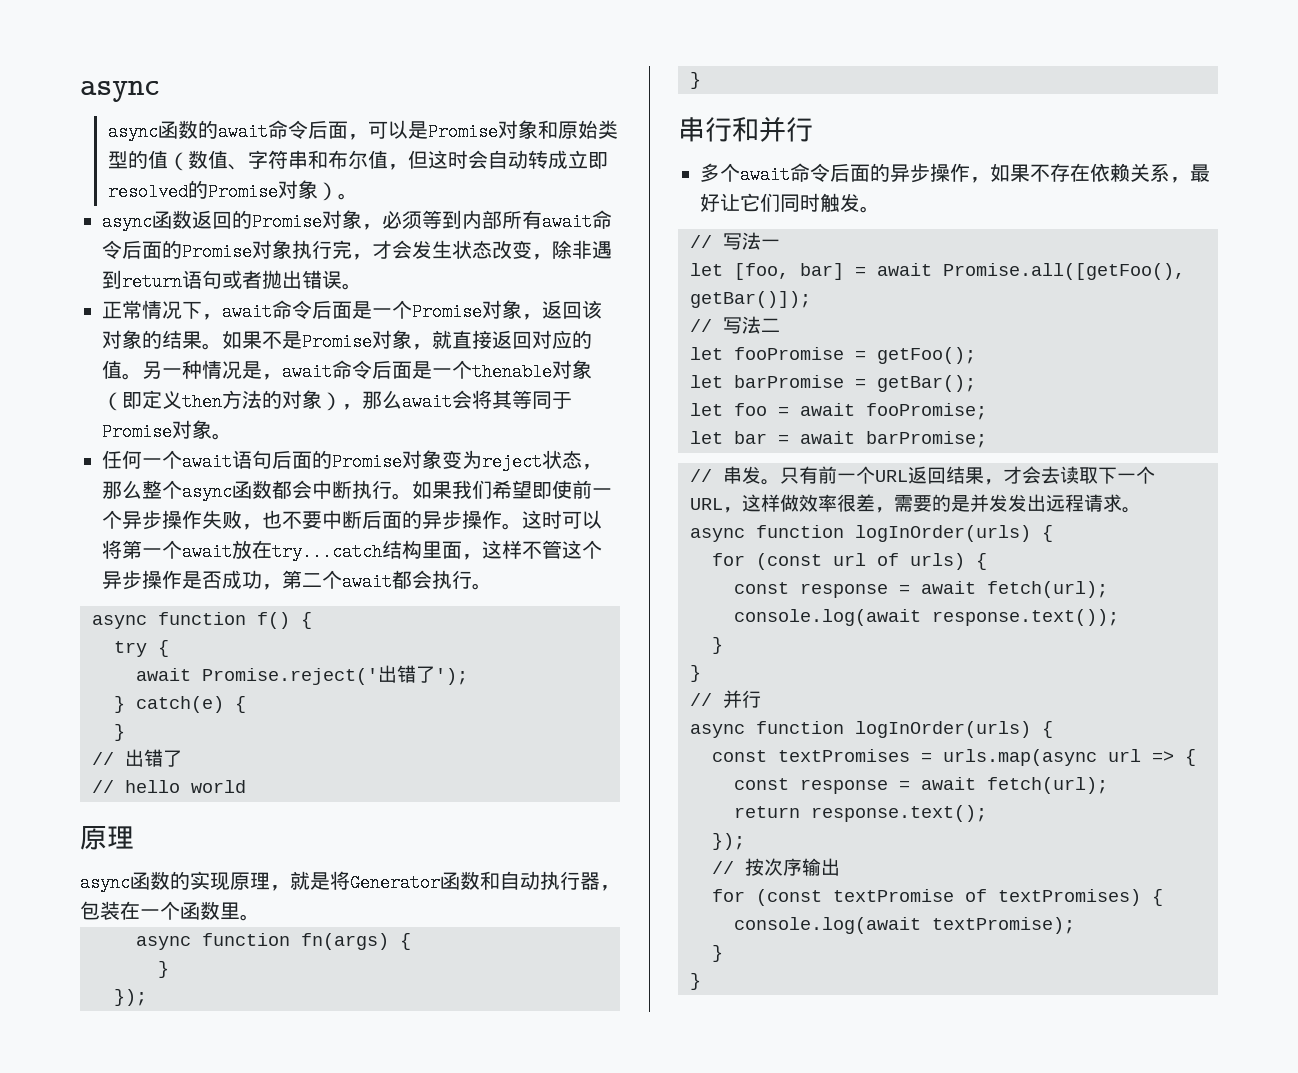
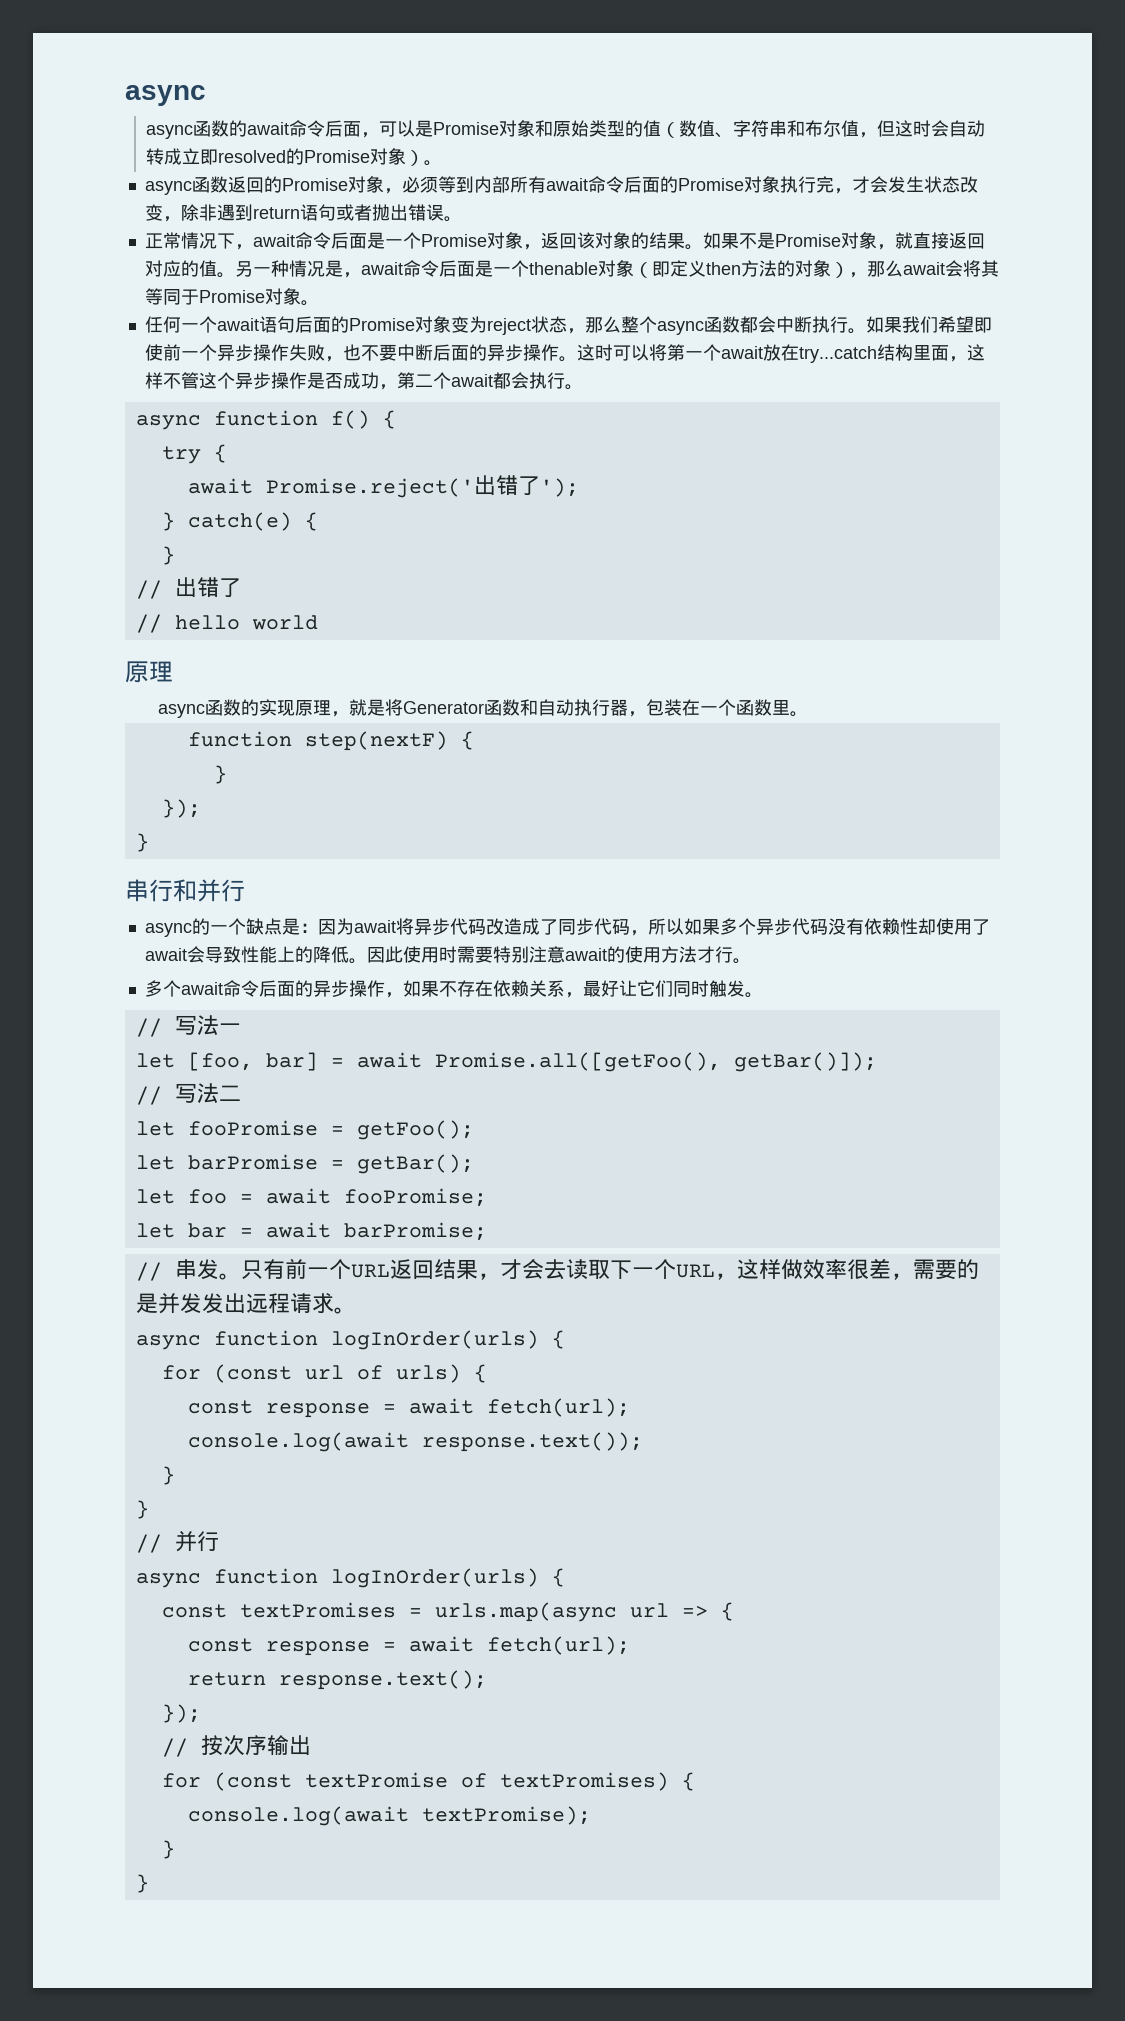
[136,933,389,950] async function fn(args) -> [187,731,448,751] function step(nextF)
(813, 129) none -> [144,918,990,937] [144,946,751,964] // async的一个缺点是：因为await将异步代码改造成了同步代码，所以如果多个异步代码没有依赖性却使用了await会导致性能上的降低。因此使用时需要特别注意await的使用方法才行。

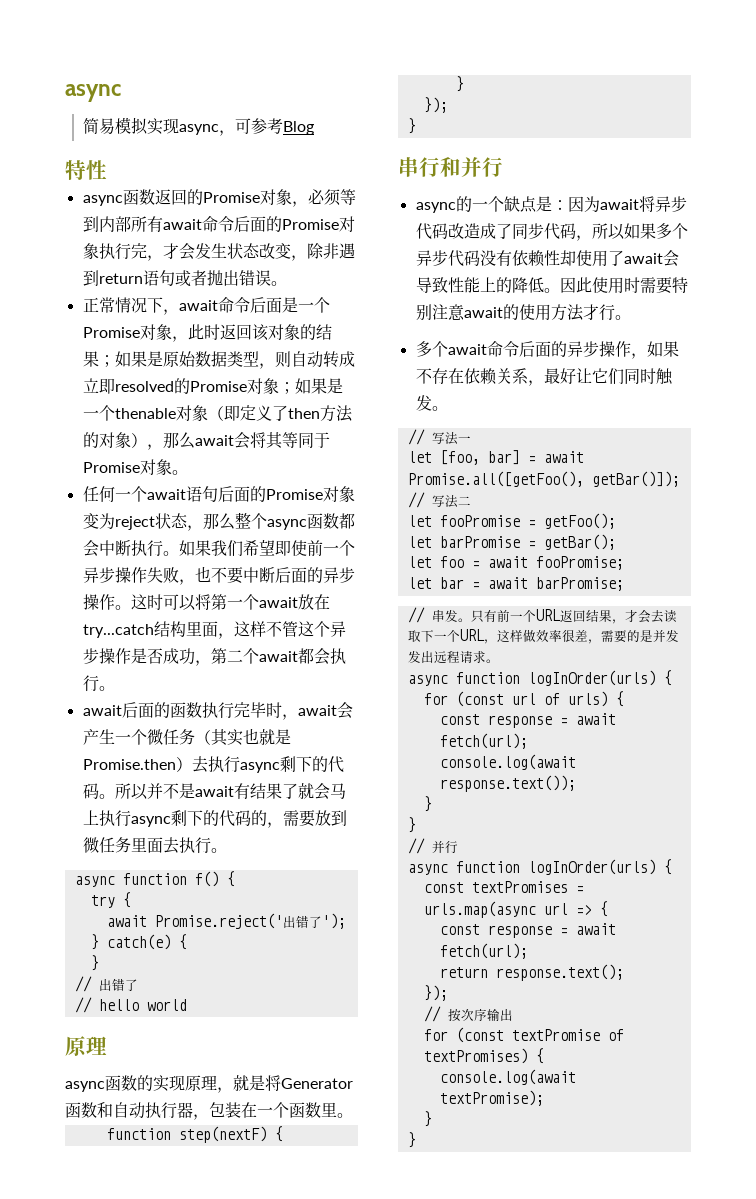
[146,120,986,139] [146,148,443,166] async函数的await命令后面，可以是Promise对象和原始类型的值（数值、字符串和布尔值，但这时会自动转成立即resolved的Promise对象）。 -> [83,117,315,136] [65,160,107,180] 简易模拟实现async，可参考Blog // 特性
(541, 247) none -> [187,324,220,340] 此时
[684,232,985,250] [144,260,475,278] 。如果不是Promise对象，就直接返回对应的值。另一种情况是，await命令后面 -> [98,351,355,369] [82,378,327,394] ；如果是原始数据类型，则自动转成立即resolved的Promise对象；如果
(706, 268) none -> [271,405,288,421] 了
(583, 387) none -> [82,702,353,720] [82,728,291,746] [82,756,344,773] [82,783,346,800] [82,810,347,828] [82,837,227,854] // await后面的函数执行完毕时，await会产生一个微任务（其实也就是Promise.then）去执行async剩下的代码。所以并不是await有结果了就会马上执行async剩下的代码的，需要放到微任务里面去执行。

